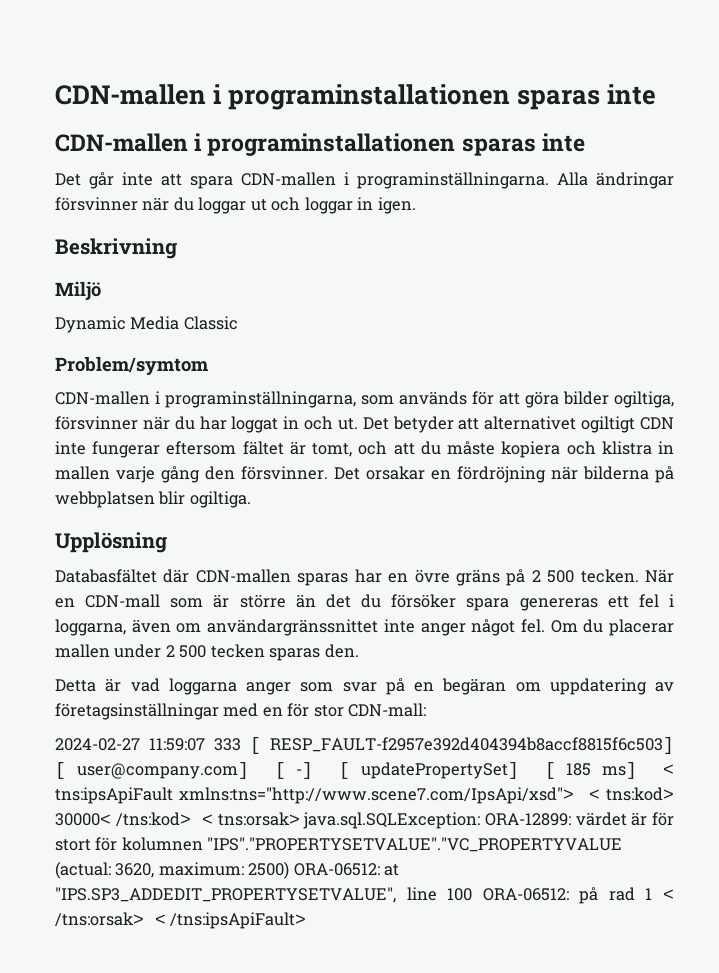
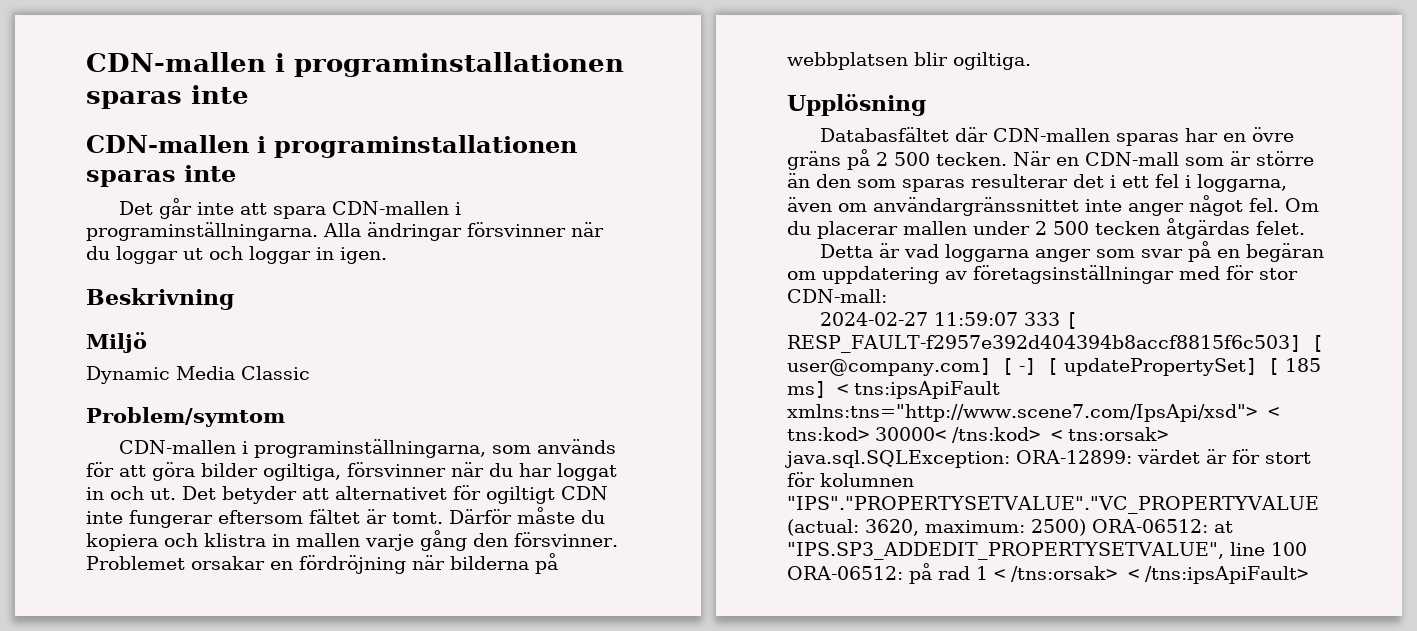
(577, 423) none -> [453,485,481,500] för
[312,441,496,457] tomt, och att du måste -> [392,507,605,524] tomt. Därför måste du
[334,467,360,480] Det -> [86,556,185,570] Problemet
[325,594,598,611] det du försöker spara genereras -> [816,174,1116,192] den som sparas resulterar det i
[269,644,359,661] sparas den. -> [1166,218,1305,239] åtgärdas felet.
[262,707,283,717] en -> (1220, 273) none

